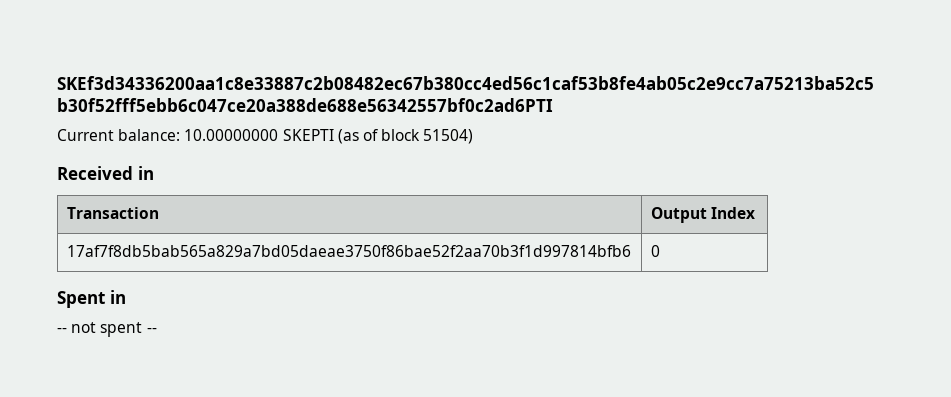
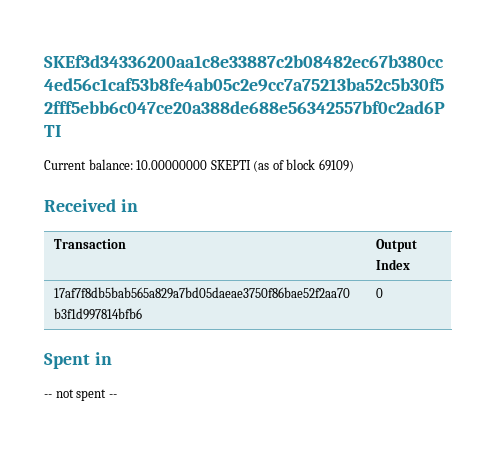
[423,129,474,144] 51504) -> [318,159,354,172] 69109)

